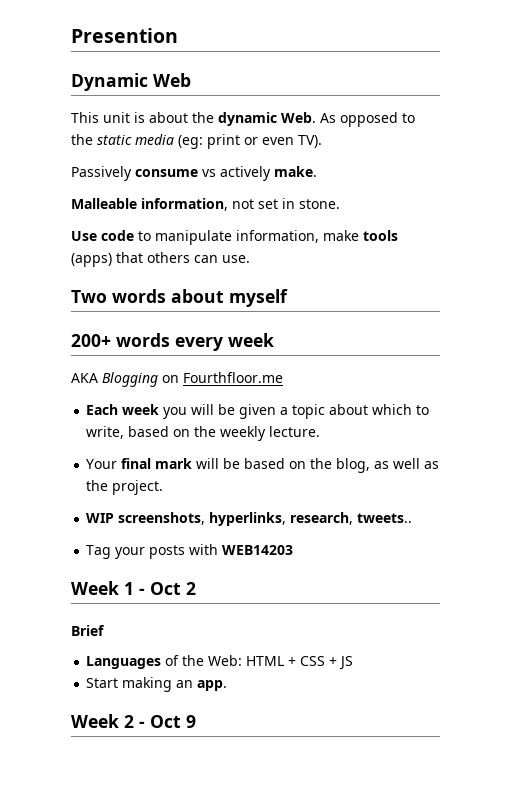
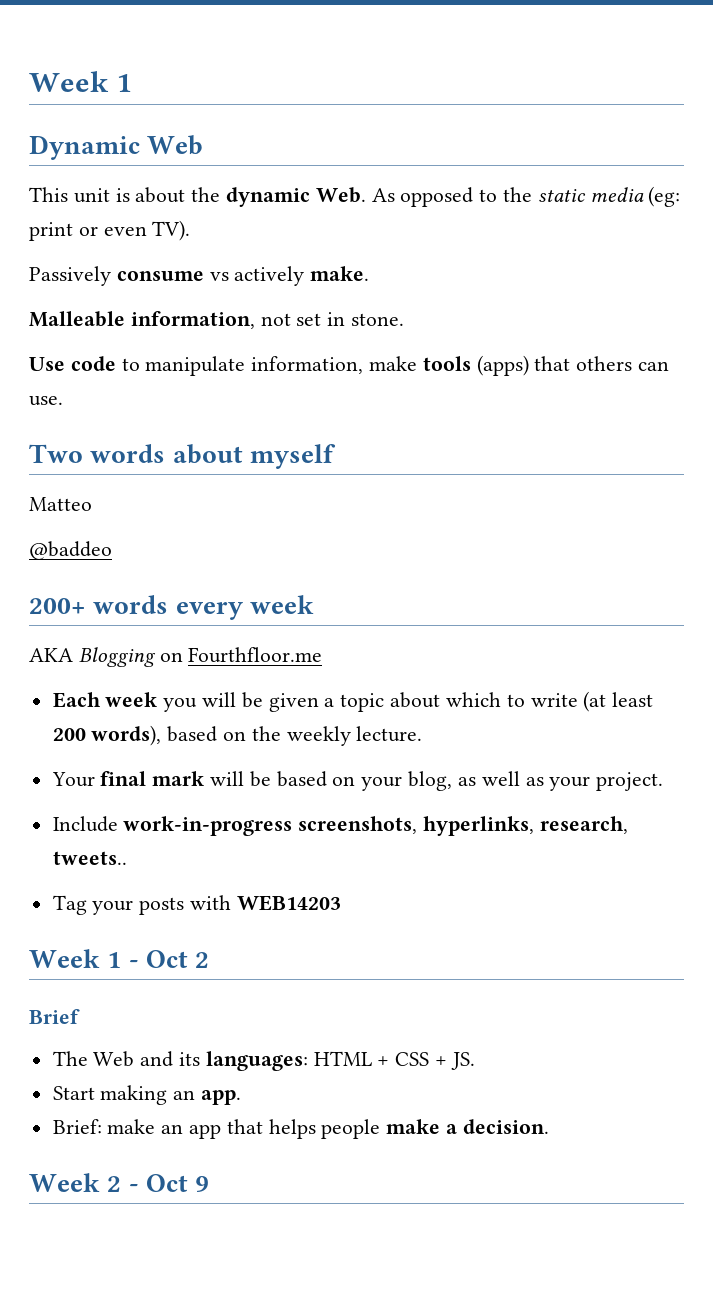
[71,28,178,43] Presention -> [29,71,132,92] Week 1
(288, 298) none -> [29,497,92,511] [29,541,112,560] // Matteo // @baddeo
[86,426,125,439] write, -> [530,691,654,712] [52,725,162,746] write (at least 200 words),
[310,458,333,469] the -> [361,776,403,791] your
[86,480,109,491] the -> [549,776,591,791] your
[86,513,115,523] WIP -> [52,816,293,836] Include work-in-progress
[86,655,243,669] Languages of the Web: -> [52,1051,308,1071] The Web and its languages:
[339,656,354,670] JS -> [450,1052,475,1070] JS.
(228, 685) none -> [52,1119,549,1139] // Brief: make an app that helps people make a decision.

